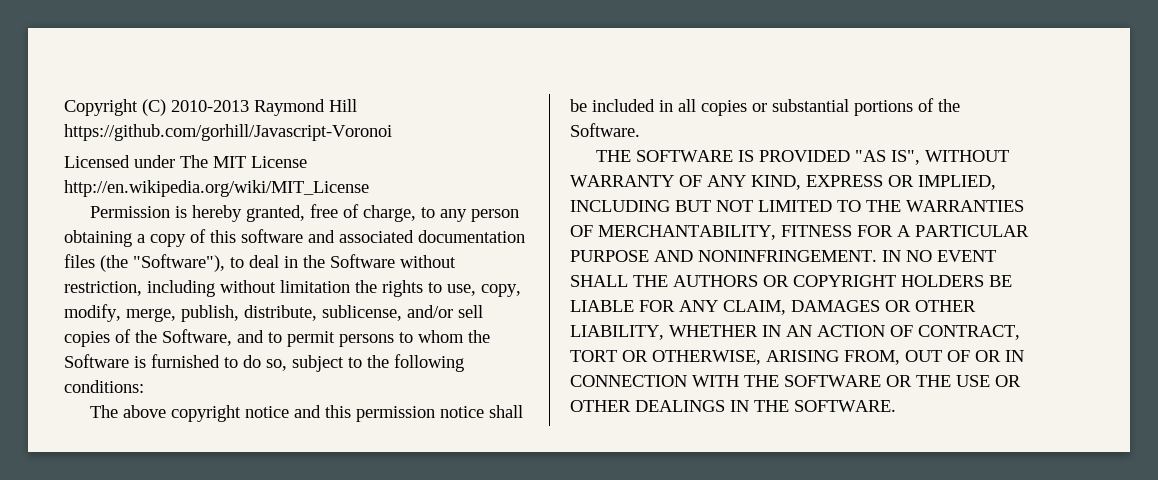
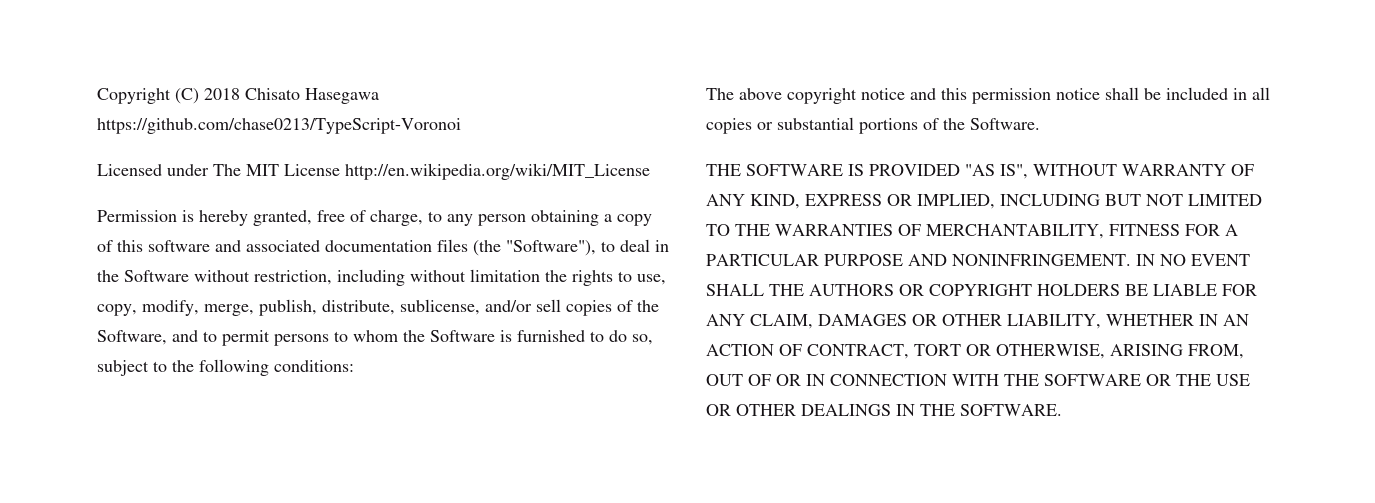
[171,99,357,116] [64,124,392,141] 2010-2013 Raymond Hill https://github.com/gorhill/Javascript-Voronoi -> [204,88,379,104] [97,118,461,134] 2018 Chisato Hasegawa https://github.com/chase0213/TypeScript-Voronoi

